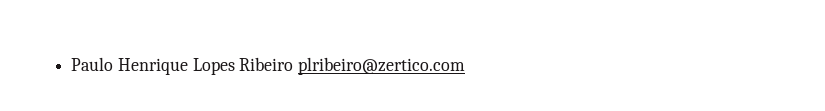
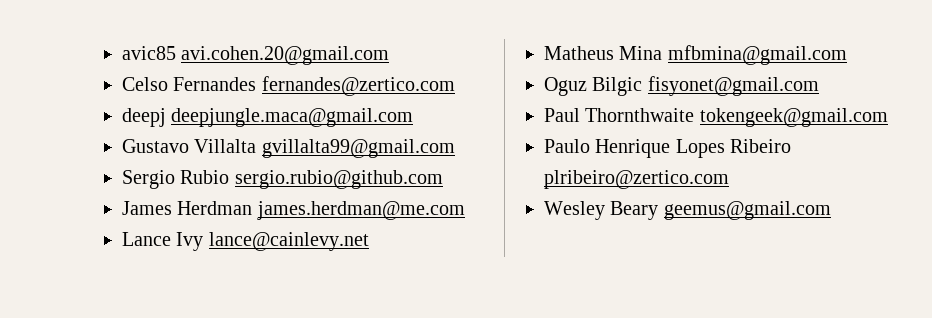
(71, 64) none -> [122,46,390,65] [122,76,455,96] [122,108,414,127] [122,139,455,158] [122,170,443,189] [122,201,465,220] [122,232,369,251] [544,45,847,65] [544,76,819,96] [544,108,888,127] avic85 avi.cohen.20@gmail.com // Celso Fernandes fernandes@zertico.com // deepj deepjungle.maca@gmail.com // Gustavo Villalta gvillalta99@gmail.com // Sergio Rubio sergio.rubio@github.com // James Herdman james.herdman@me.com // Lance Ivy lance@cainlevy.net // Matheus Mina mfbmina@gmail.com // Oguz Bilgic fisyonet@gmail.com // Paul Thornthwaite tokengeek@gmail.com //
(466, 66) none -> [544,201,831,220] // Wesley Beary geemus@gmail.com

